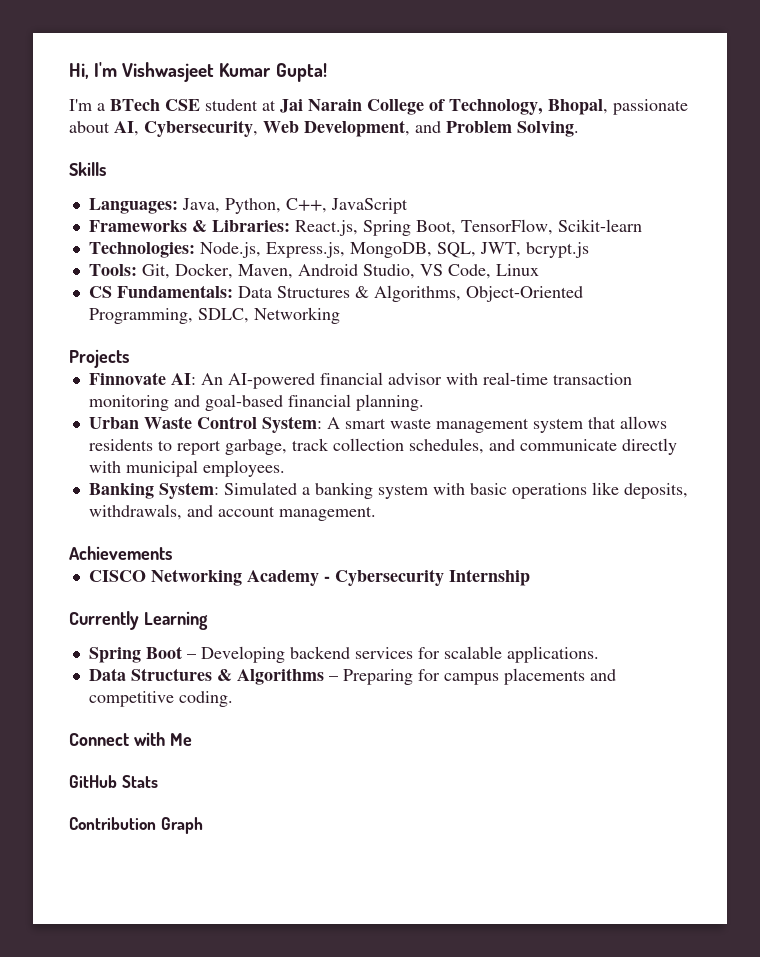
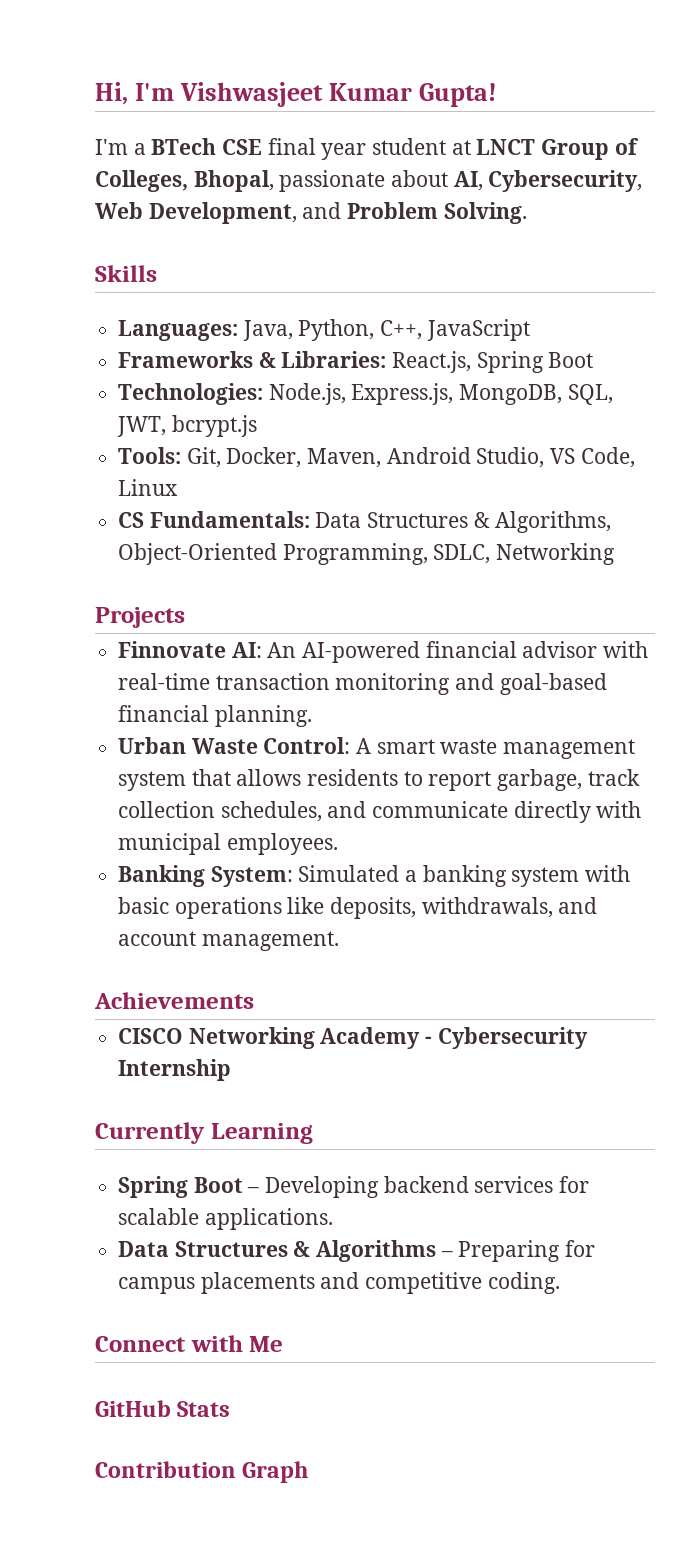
[205,99,543,115] student at Jai Narain College of Technology, -> [267,138,639,160] [95,170,188,192] final year student at LNCT Group of Colleges,
[415,219,642,235] Boot, TensorFlow, Scikit-learn -> [548,352,594,368] Boot
[196,416,322,433] Control System: -> [263,737,351,754] Control:

